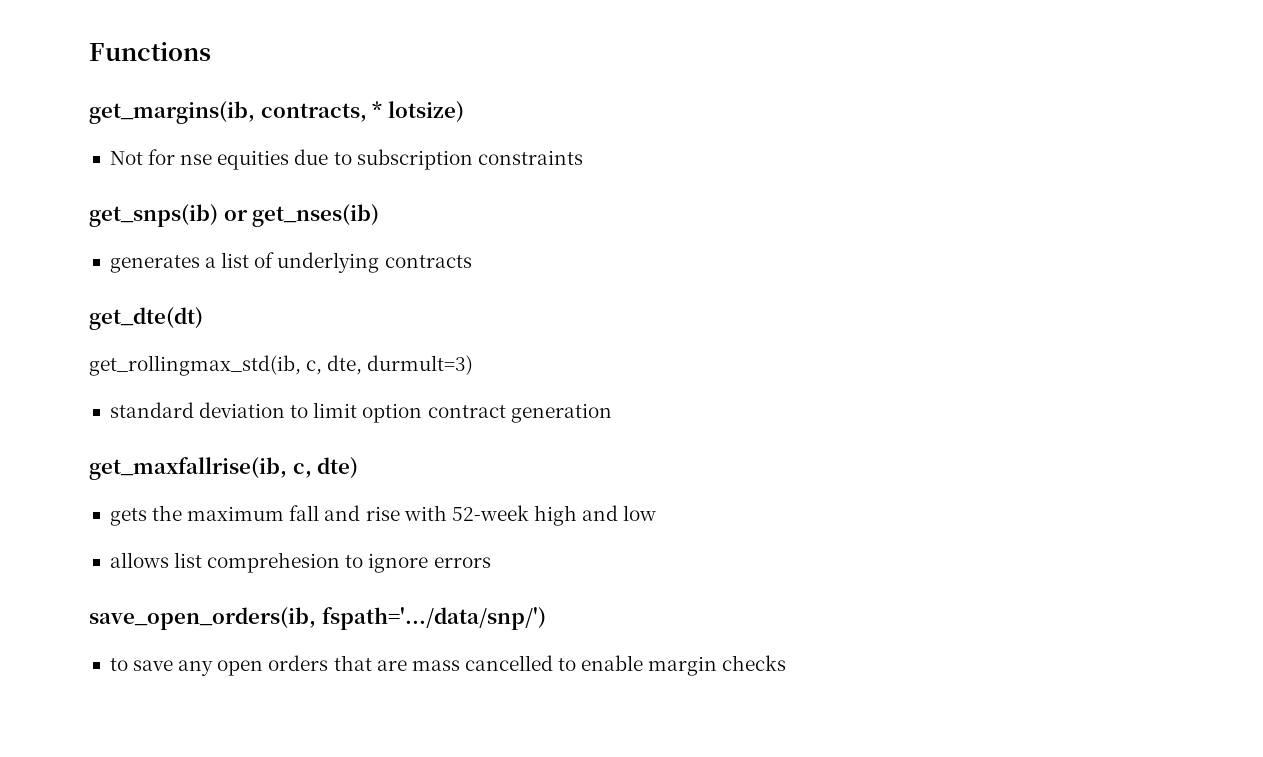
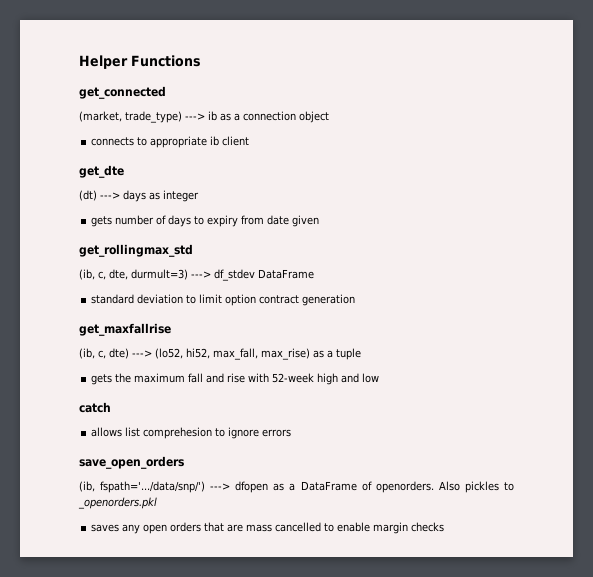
(89, 51) none -> [79,55,128,69] Helper
[89,101,464,124] [109,149,583,170] [89,204,380,227] [109,252,472,273] [89,307,203,330] [89,355,301,376] get_margins(ib, contracts, * lotsize) // Not for nse equities due to subscription constraints // get_snps(ib) or get_nses(ib) // generates a list of underlying contracts // get_dte(dt) // get_rollingmax_std(ib, -> [79,86,166,99] [79,111,329,123] [91,136,250,148] [79,165,124,178] [79,190,199,202] [91,215,320,227] [79,244,193,257] [79,269,95,280] get_connected // (market, trade_type) ---> ib as a connection object // connects to appropriate ib client // get_dte // (dt) ---> days as integer // gets number of days to expiry from date given // get_rollingmax_std // (ib,
(474, 365) none -> [191,269,314,281] ---> df_stdev DataFrame
[89,457,287,480] get_maxfallrise(ib, -> [79,323,171,336] [79,348,95,359] get_maxfallrise // (ib,
(359, 468) none -> [132,348,361,360] ---> (lo52, hi52, max_fall, max_rise) as a tuple
(657, 513) none -> [79,402,111,413] // catch
[89,607,316,630] save_open_orders(ib, -> [79,456,184,469] [79,481,95,492] save_open_orders // (ib,
[109,658,174,671] // to save -> [210,481,514,493] [78,497,157,509] [91,524,120,532] ---> dfopen as a DataFrame of openorders. Also pickles to _openorders.pkl // saves

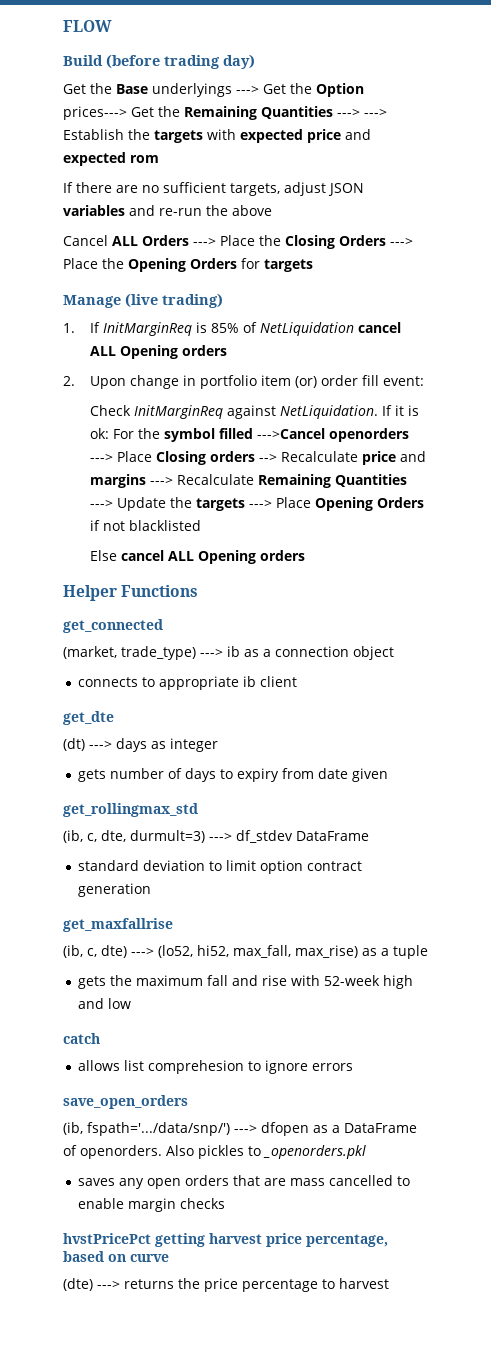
(79, 62) none -> [63,20,112,32] [63,54,255,69] [63,83,364,97] [63,106,387,120] [63,129,371,143] [63,152,159,166] [63,182,364,196] [63,205,272,216] [63,235,413,249] [63,258,313,272] [63,293,223,308] [63,322,401,336] [89,345,227,359] [63,375,424,389] [89,405,419,419] [89,428,409,442] [89,451,426,465] [89,474,407,488] [89,497,424,511] [89,520,201,531] [89,550,305,564] FLOW // Build (before trading day) // Get the Base underlyings ---> Get the Option prices---> Get the Remaining Quantities ---> ---> Establish the targets with expected price and expected rom // If there are no sufficient targets, adjust JSON variables and re-run the above // Cancel ALL Orders ---> Place the Closing Orders ---> Place the Opening Orders for targets // Manage (live trading) // 1. If InitMarginReq is 85% of NetLiquidation cancel ALL Opening orders // 2. Upon change in portfolio item (or) order fill event: // Check InitMarginReq against NetLiquidation. If it is ok: For the symbol filled --->Cancel openorders ---> Place Closing orders --> Recalculate price and margins ---> Recalculate Remaining Quantities ---> Update the targets ---> Place Opening Orders if not blacklisted // Else cancel ALL Opening orders //
(445, 527) none -> [63,1233,388,1247] [63,1251,169,1262] [63,1278,389,1292] // hvstPricePct getting harvest price percentage, based on curve // (dte) ---> returns the price percentage to harvest

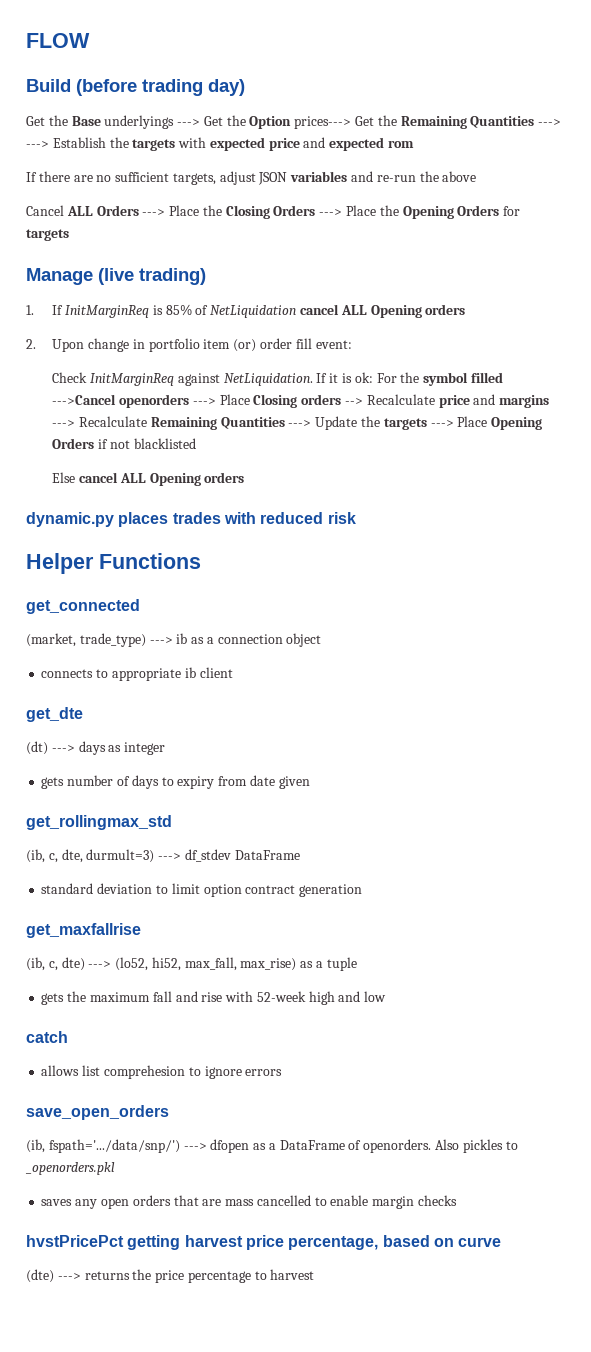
(305, 555) none -> [26,512,356,527] // dynamic.py places trades with reduced risk

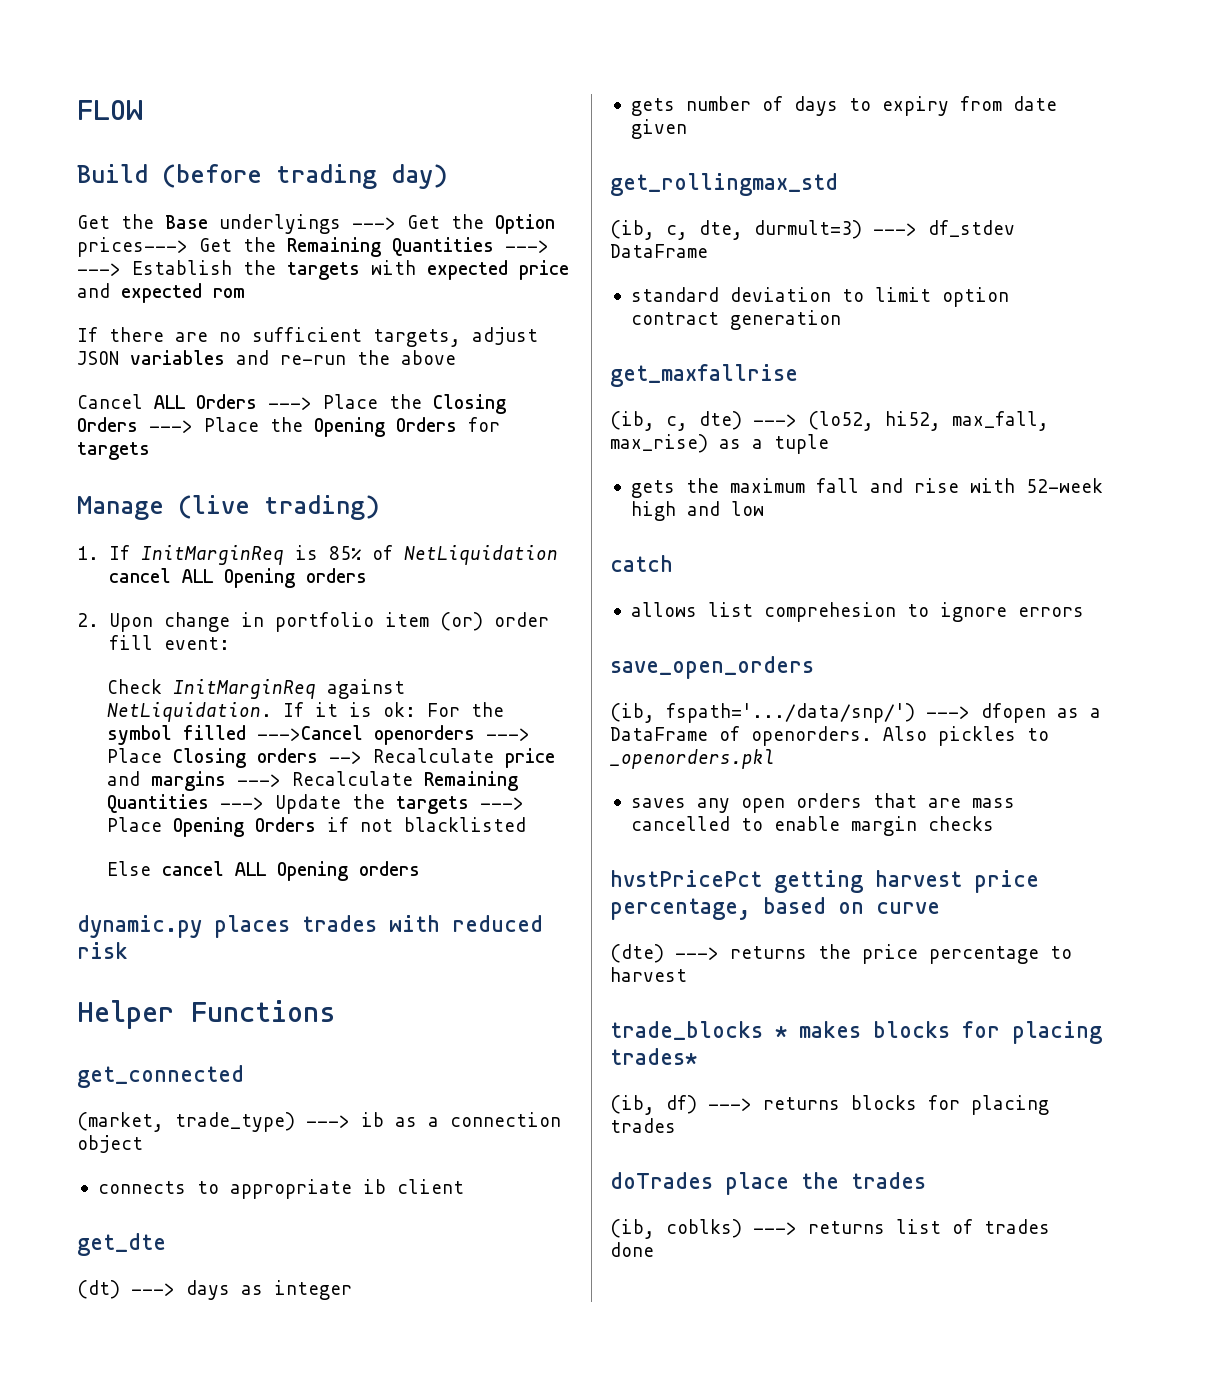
(315, 1274) none -> [610,1021,1102,1044] [610,1048,697,1065] [610,1095,1049,1115] [610,1118,676,1133] [610,1172,926,1195] [610,1219,1050,1239] [610,1242,654,1257] // trade_blocks * makes blocks for placing trades* // (ib, df) ---> returns blocks for placing trades // doTrades place the trades // (ib, coblks) ---> returns list of trades done

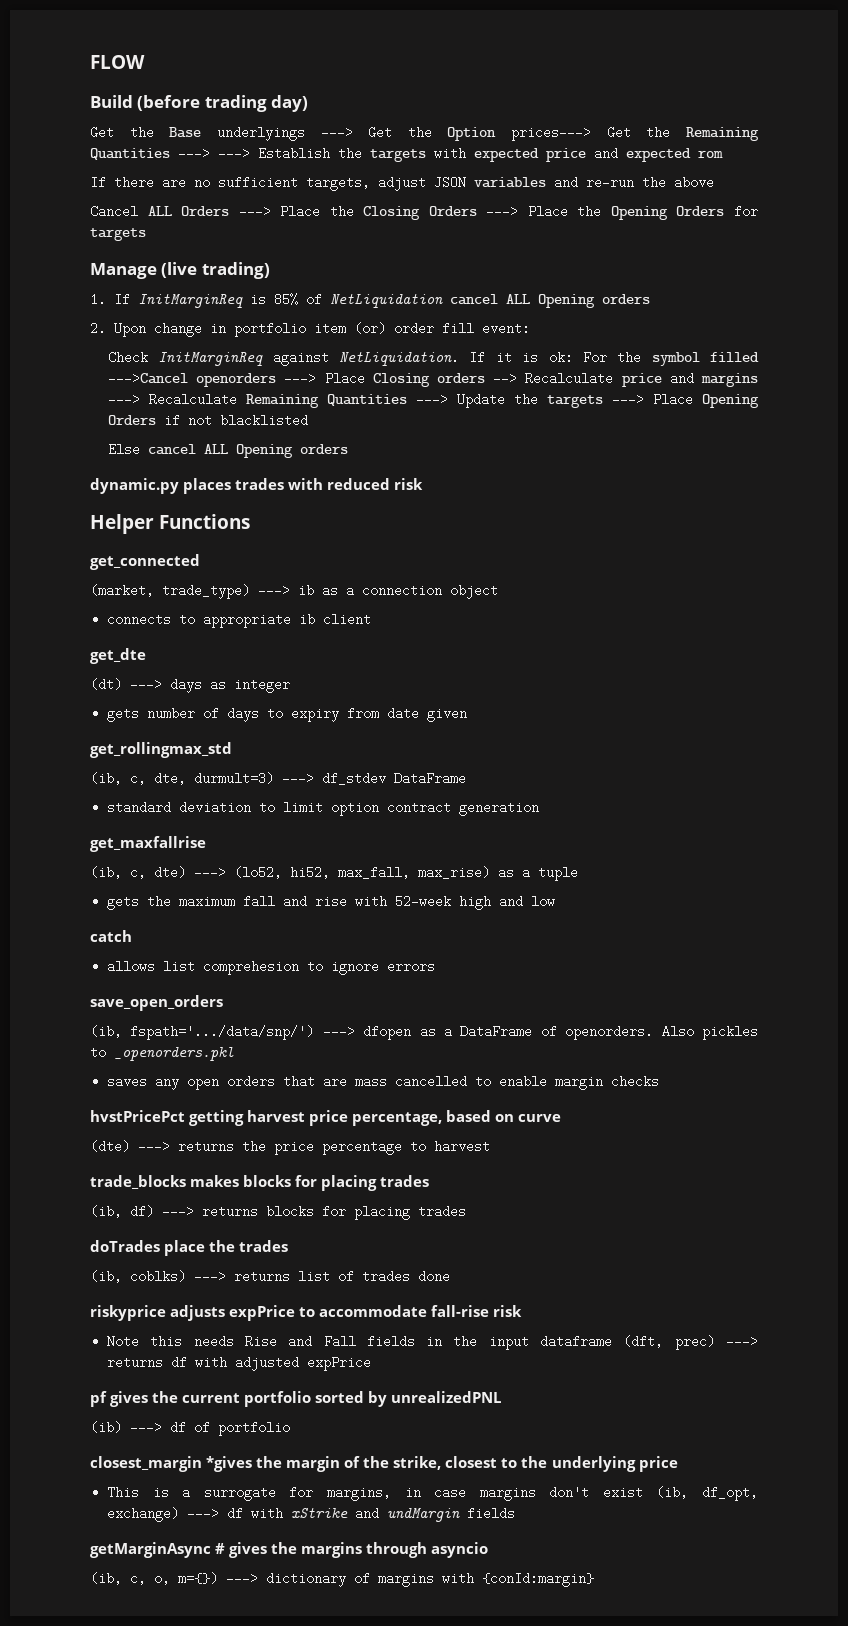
[775,1026,787,1038] * -> (186, 1182) none
[610,1048,697,1065] trades* -> [380,1175,430,1187] trades
(654, 1249) none -> [90,1305,523,1321] [107,1335,759,1350] [107,1356,372,1371] [90,1391,502,1407] [90,1421,290,1436] [90,1456,678,1472] [107,1486,758,1501] [107,1507,516,1522] [90,1542,489,1558] [90,1572,594,1587] // riskyprice adjusts expPrice to accommodate fall-rise risk // Note this needs Rise and Fall fields in the input dataframe (dft, prec) ---> returns df with adjusted expPrice // pf gives the current portfolio sorted by unrealizedPNL // (ib) ---> df of portfolio // closest_margin *gives the margin of the strike, closest to the underlying price // This is a surrogate for margins, in case margins don't exist (ib, df_opt, exchange) ---> df with xStrike and undMargin fields // getMarginAsync # gives the margins through asyncio // (ib, c, o, m={}) ---> dictionary of margins with {conId:margin}

